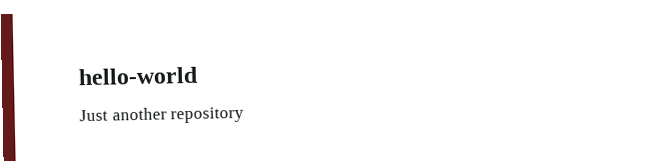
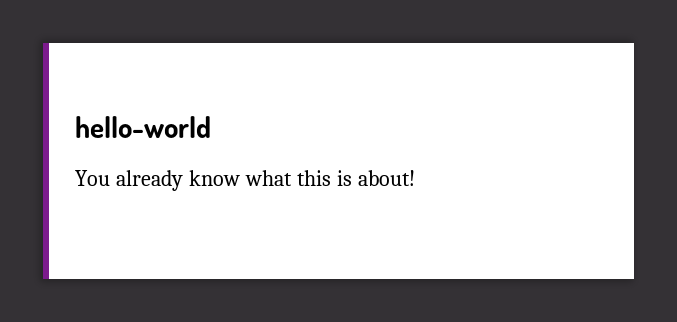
[79,106,245,124] Just another repository -> [75,170,415,191] You already know what this is about!

